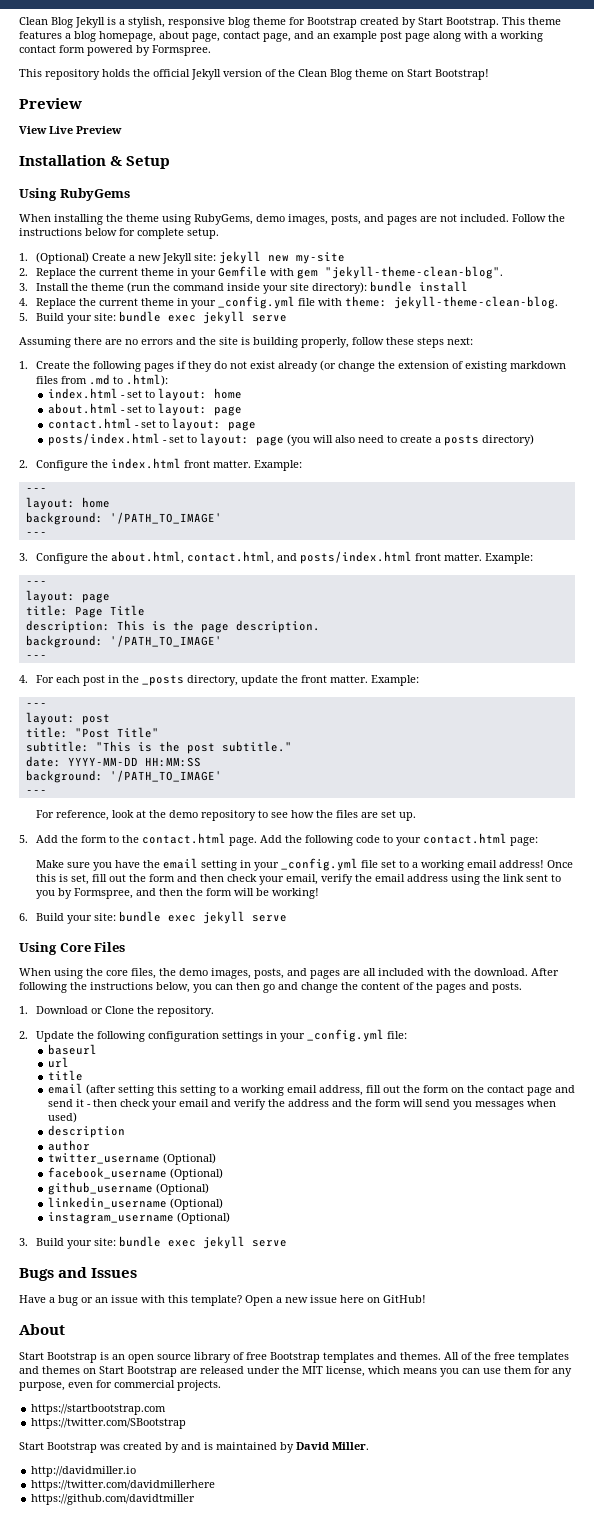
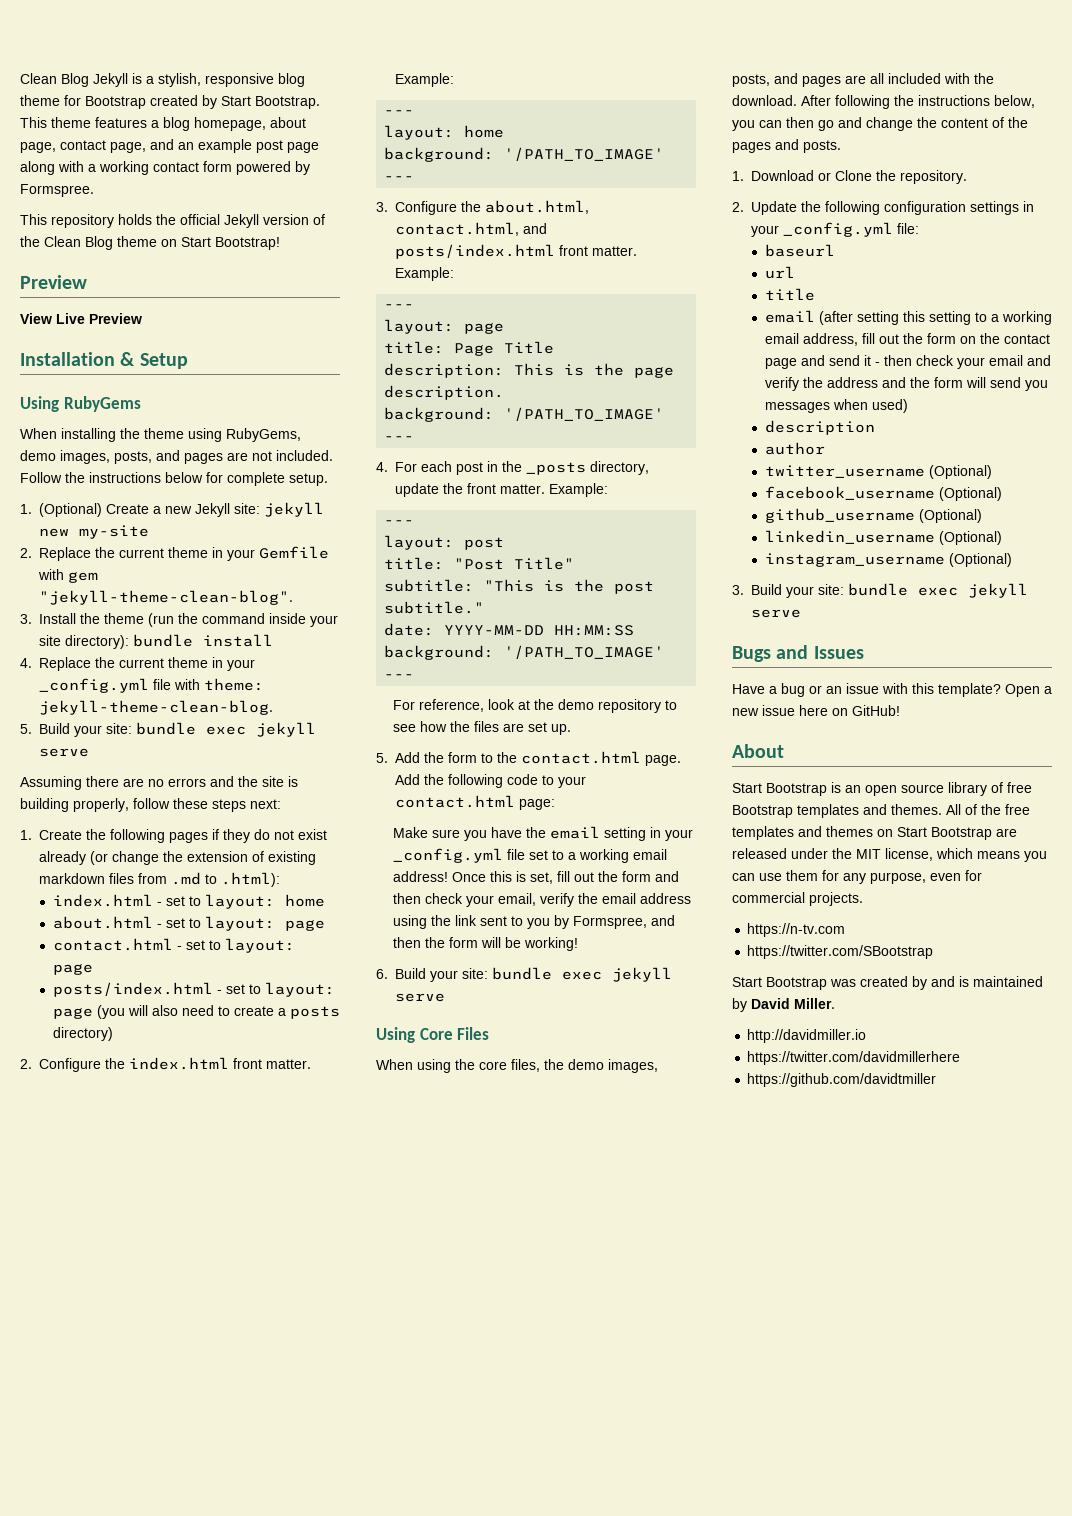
[31,1404,167,1415] https://startbootstrap.com -> [747,923,846,937] https://n-tv.com

